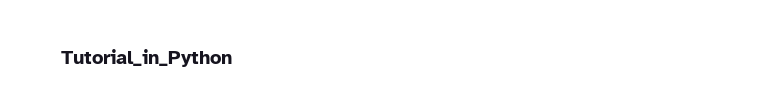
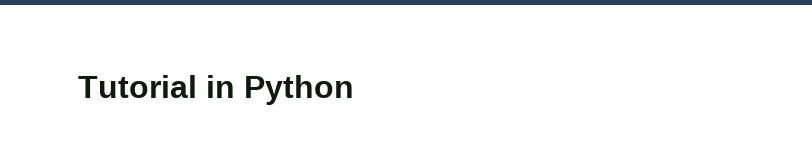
[61,49,232,67] Tutorial_in_Python -> [78,75,354,105] Tutorial in Python

